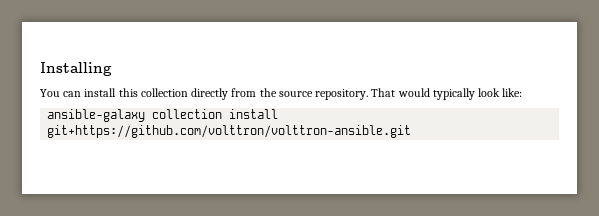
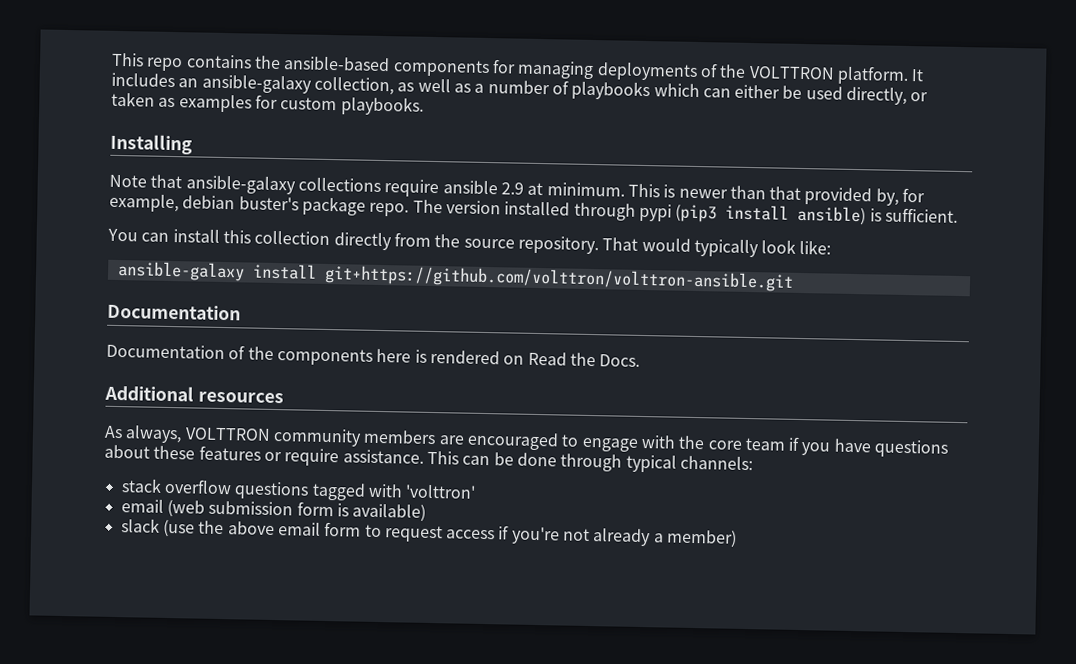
[40,62,112,76] Installing -> [111,52,925,85] [111,72,929,105] [111,91,424,116] [110,133,193,155] [109,174,926,206] [109,193,958,226] This repo contains the ansible-based components for managing deployments of the VOLTTRON platform. It includes an ansible-galaxy collection, as well as a number of playbooks which can either be used directly, or taken as examples for custom playbooks. // Installing // Note that ansible-galaxy collections require ansible 2.9 at minimum. This is newer than that provided by, for example, debian buster's package repo. The version installed through pypi (pip3 install ansible) is sufficient.
[152,109,223,119] collection -> (245, 271) none
(412, 131) none -> [107,303,241,321] [106,343,641,367] [104,384,284,404] [104,425,950,458] [104,444,753,473] [120,478,477,501] [120,499,427,522] [120,518,738,548] // Documentation // Documentation of the components here is rendered on Read the Docs. // Additional resources // As always, VOLTTRON community members are encouraged to engage with the core team if you have questions about these features or require assistance. This can be done through typical channels: // stack overflow questions tagged with 'volttron' // email (web submission form is available) // slack (use the above email form to request access if you're not already a member)

